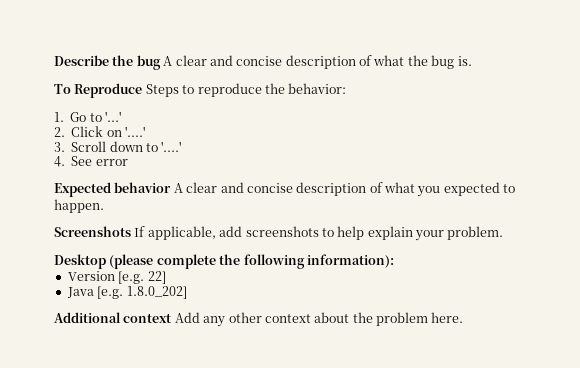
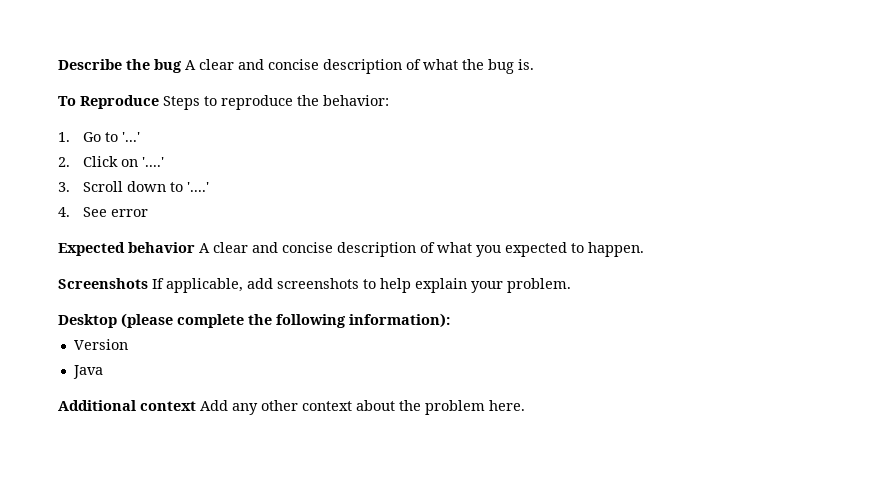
[118,271,166,284] [e.g. 22] -> (128, 344) none
[97,286,187,299] [e.g. 1.8.0_202] -> (103, 372) none

